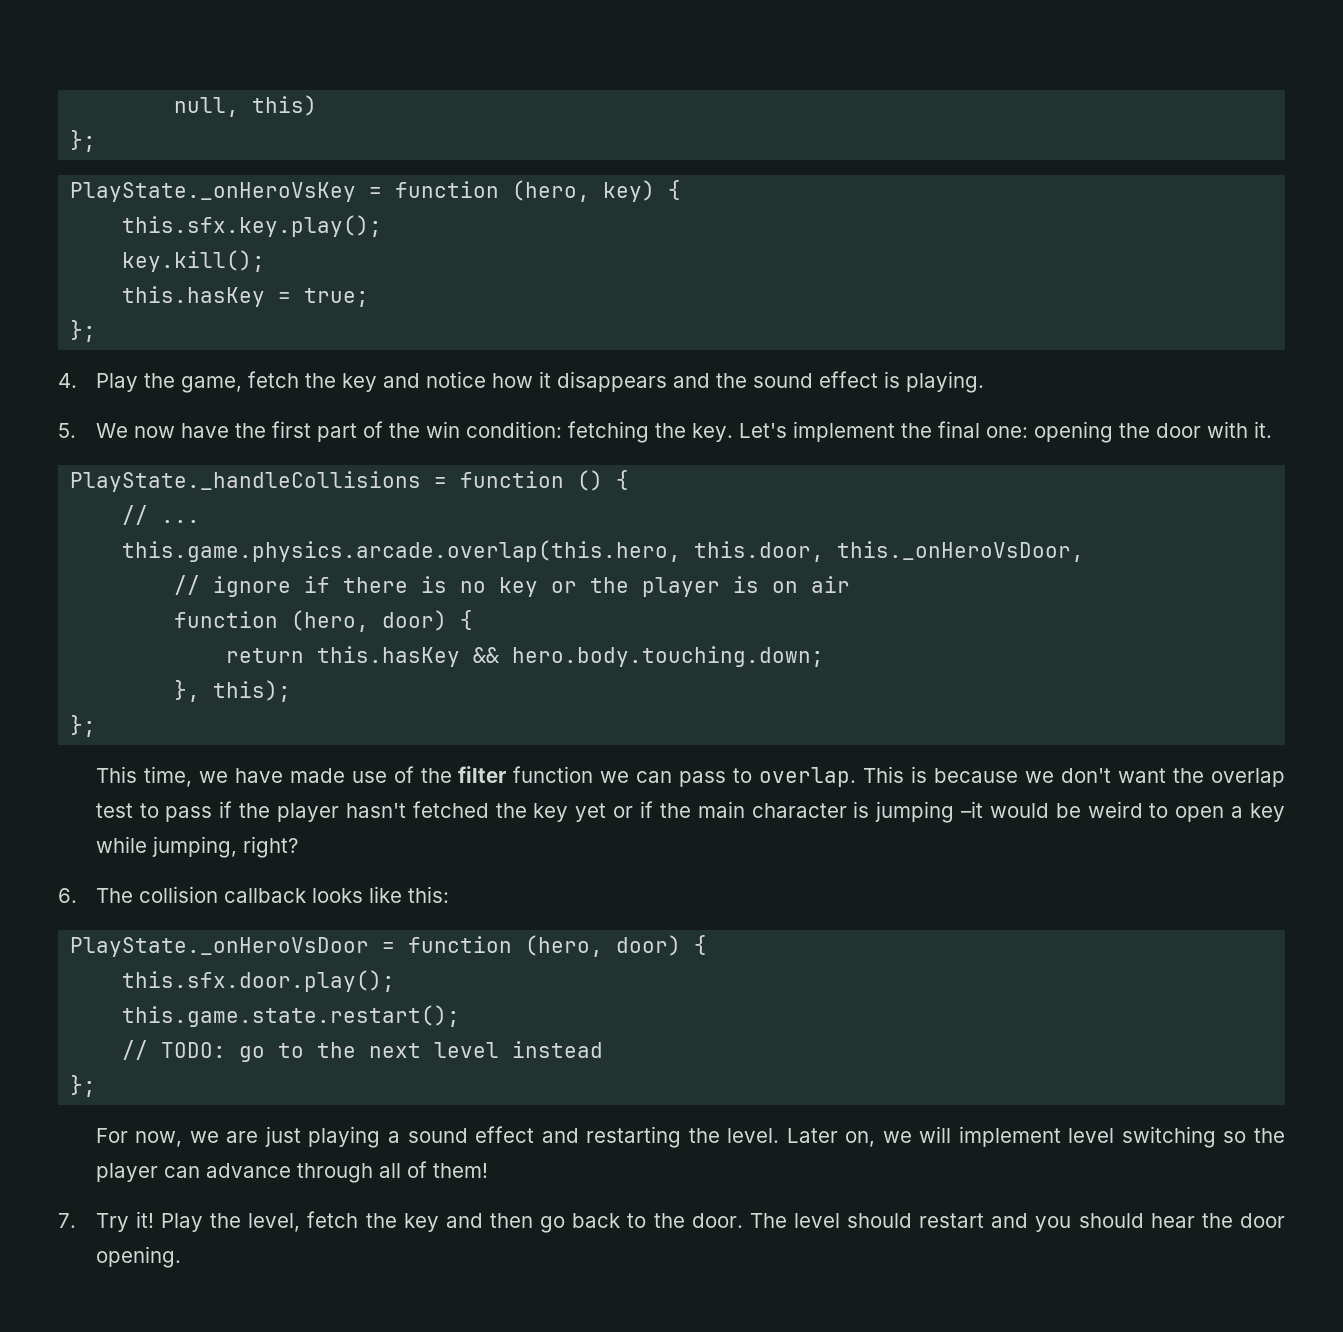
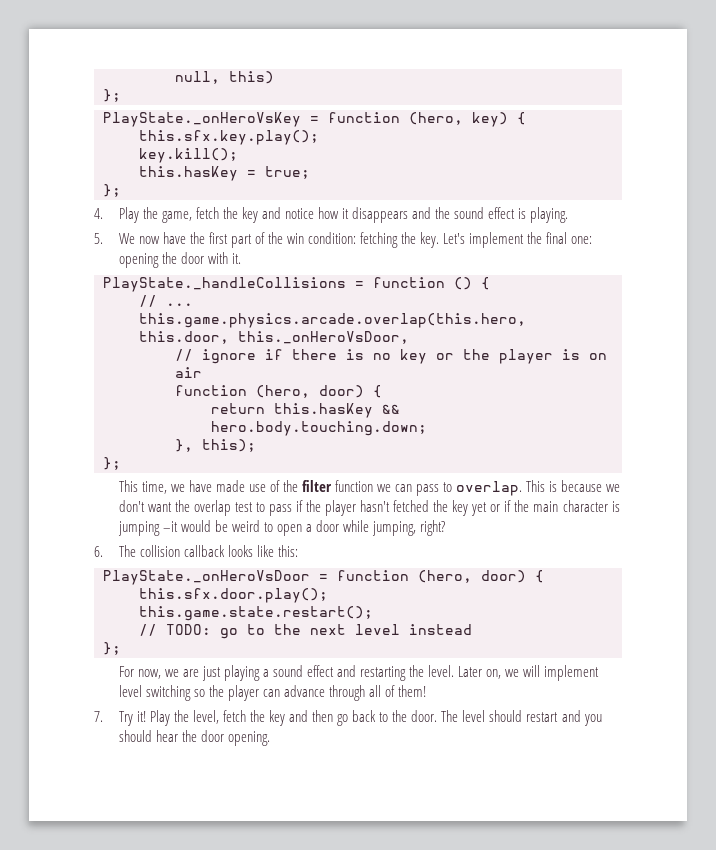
[1250,803,1286,822] key -> [315,520,339,532] door

